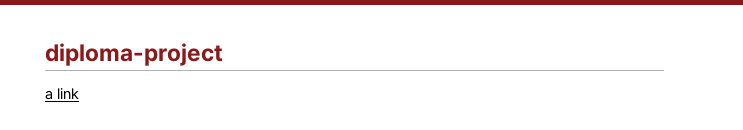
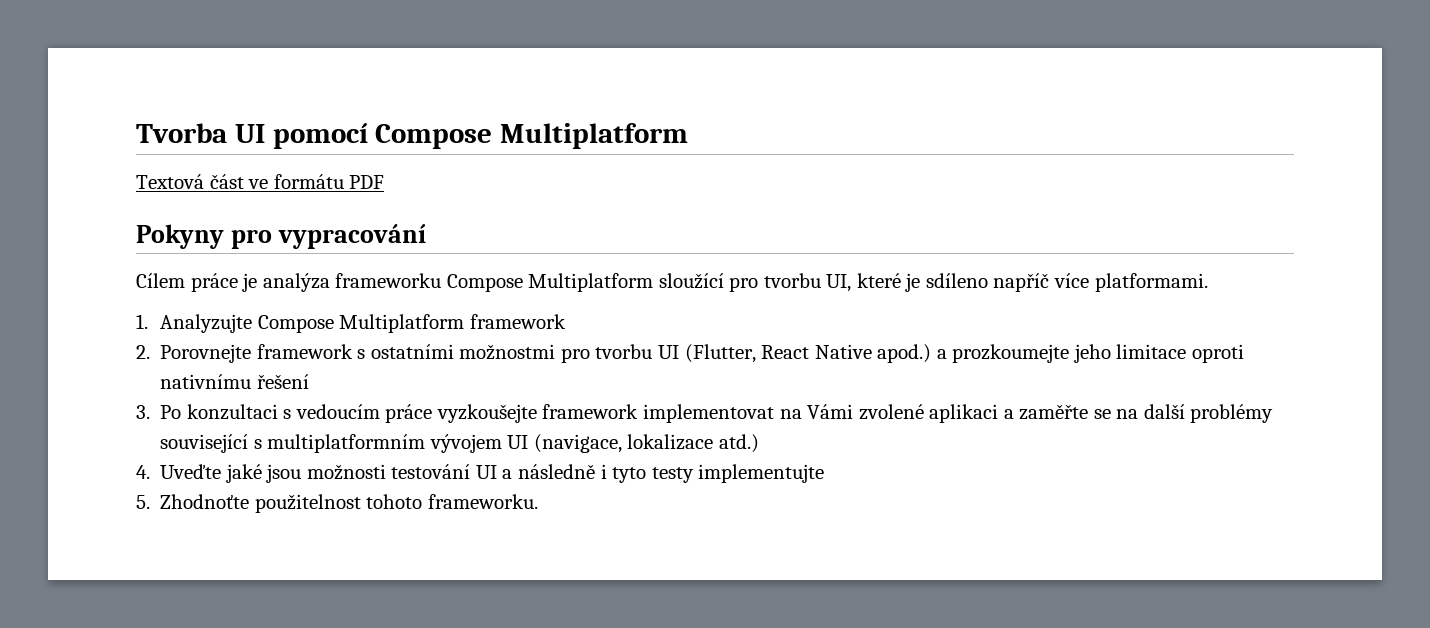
[45,43,223,66] [45,88,80,100] diploma-project // a link -> [136,123,689,149] [136,174,385,189] [136,224,426,249] [136,273,1208,292] [136,314,566,333] [136,344,1244,363] [160,374,309,389] [136,404,1274,423] [160,434,759,453] [136,464,825,483] [136,494,538,513] Tvorba UI pomocí Compose Multiplatform // Textová část ve formátu PDF // Pokyny pro vypracování // Cílem práce je analýza frameworku Compose Multiplatform sloužící pro tvorbu UI, které je sdíleno napříč více platformami. // 1. Analyzujte Compose Multiplatform framework // 2. Porovnejte framework s ostatními možnostmi pro tvorbu UI (Flutter, React Native apod.) a prozkoumejte jeho limitace oproti nativnímu řešení // 3. Po konzultaci s vedoucím práce vyzkoušejte framework implementovat na Vámi zvolené aplikaci a zaměřte se na další problémy související s multiplatformním vývojem UI (navigace, lokalizace atd.) // 4. Uveďte jaké jsou možnosti testování UI a následně i tyto testy implementujte // 5. Zhodnoťte použitelnost tohoto frameworku.

